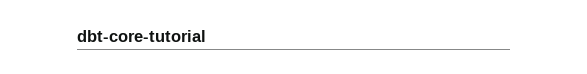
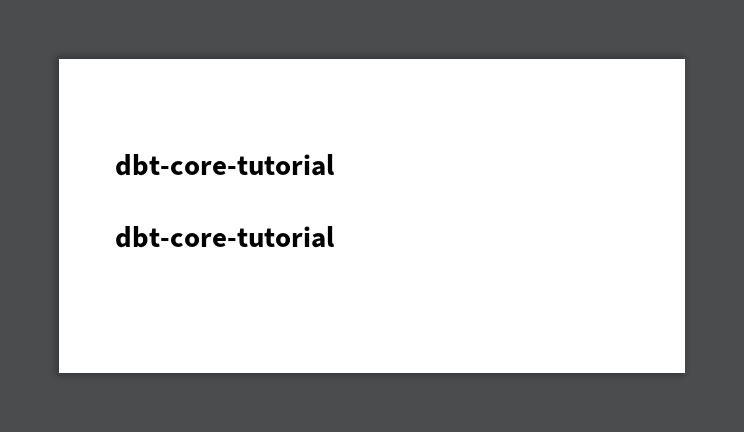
[77,30,206,42] dbt-core-tutorial -> [115,154,334,176] [115,226,334,248] dbt-core-tutorial // dbt-core-tutorial

